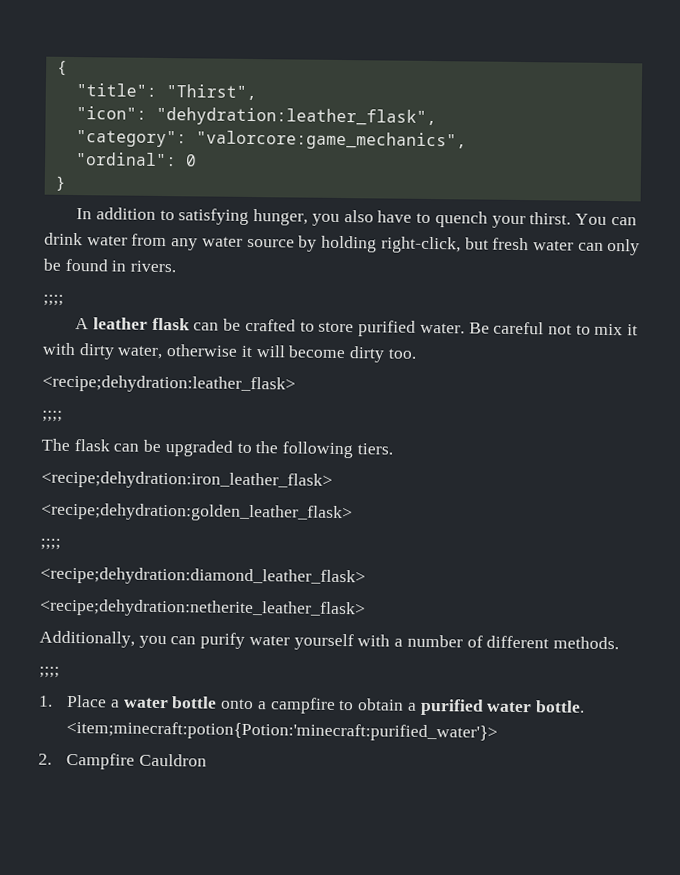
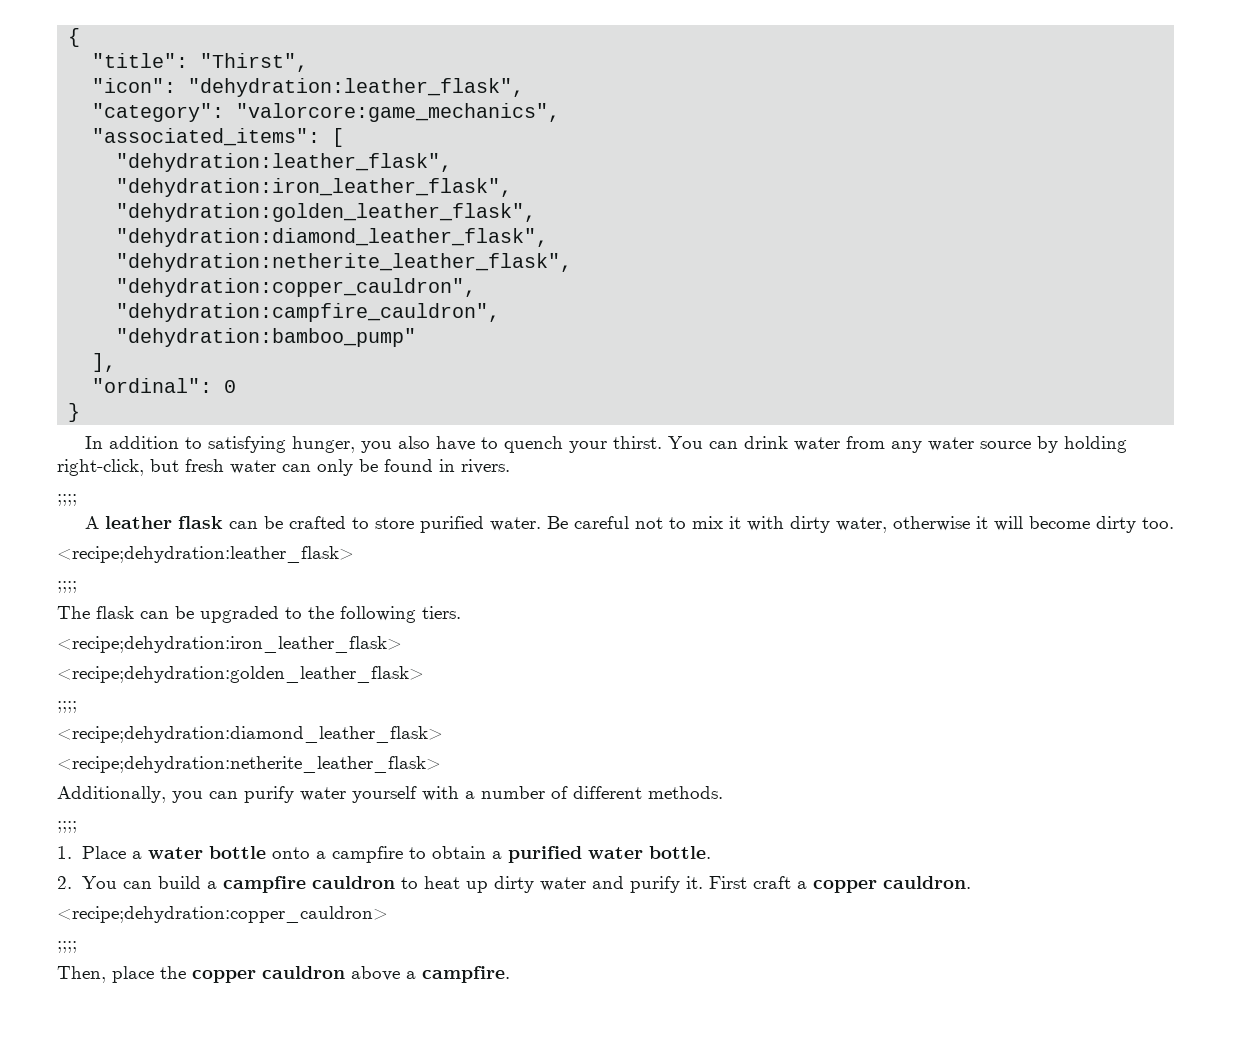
(467, 140) none -> [92,128,345,147] [116,153,453,172] [116,178,513,197] [116,203,537,222] [116,228,549,247] [116,253,573,272] [116,278,477,297] [116,303,501,322] [116,328,417,347] [92,353,117,372] // "associated_items": [ // "dehydration:leather_flask", // "dehydration:iron_leather_flask", // "dehydration:golden_leather_flask", // "dehydration:diamond_leather_flask", // "dehydration:netherite_leather_flask", // "dehydration:copper_cauldron", // "dehydration:campfire_cauldron", // "dehydration:bamboo_pump" // ],
[66,720,499,742] <item;minecraft:potion{Potion:'minecraft:purified_water'}> -> (711, 852) none
[66,752,208,770] Campfire Cauldron -> [81,876,971,893] [57,906,388,923] [57,941,77,953] [57,966,510,983] You can build a campfire cauldron to heat up dirty water and purify it. First craft a copper cauldron. // <recipe;dehydration:copper_cauldron> // ;;;; // Then, place the copper cauldron above a campfire.

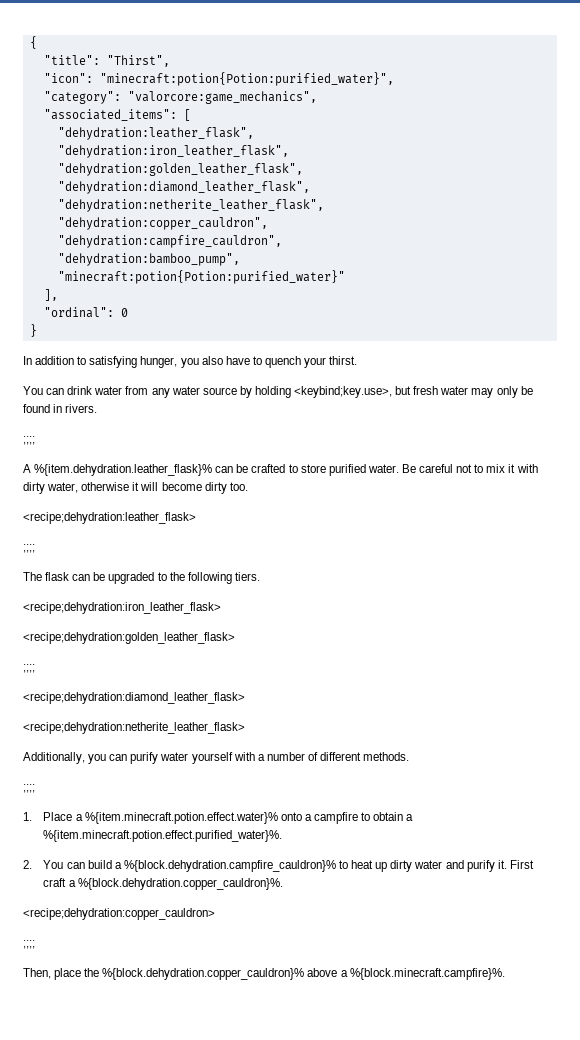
[188,78,525,97] "dehydration:leather_flask", -> [99,72,394,86] "minecraft:potion{Potion:purified_water}",
[116,328,417,347] "dehydration:bamboo_pump" -> [57,253,240,266] [57,270,345,284] "dehydration:bamboo_pump", // "minecraft:potion{Potion:purified_water}"
(662, 442) none -> (358, 360) //
[57,459,144,476] right-click, -> [294,386,393,398] <keybind;key.use>,
[282,464,311,472] can -> [471,388,494,398] may
[104,516,223,529] leather flask -> [34,464,213,476] %{item.dehydration.leather_flask}%
[147,846,266,859] water bottle -> [84,812,278,824] %{item.minecraft.potion.effect.water}%
[507,846,711,863] purified water bottle. -> [43,830,283,842] %{item.minecraft.potion.effect.purified_water}%.
[222,876,395,893] campfire cauldron -> [123,860,336,872] %{block.dehydration.campfire_cauldron}%
[812,876,971,893] copper cauldron. -> [77,878,283,890] %{block.dehydration.copper_cauldron}%.
[192,966,345,983] copper cauldron -> [102,968,305,980] %{block.dehydration.copper_cauldron}%
[422,966,510,983] campfire. -> [349,968,505,980] %{block.minecraft.campfire}%.

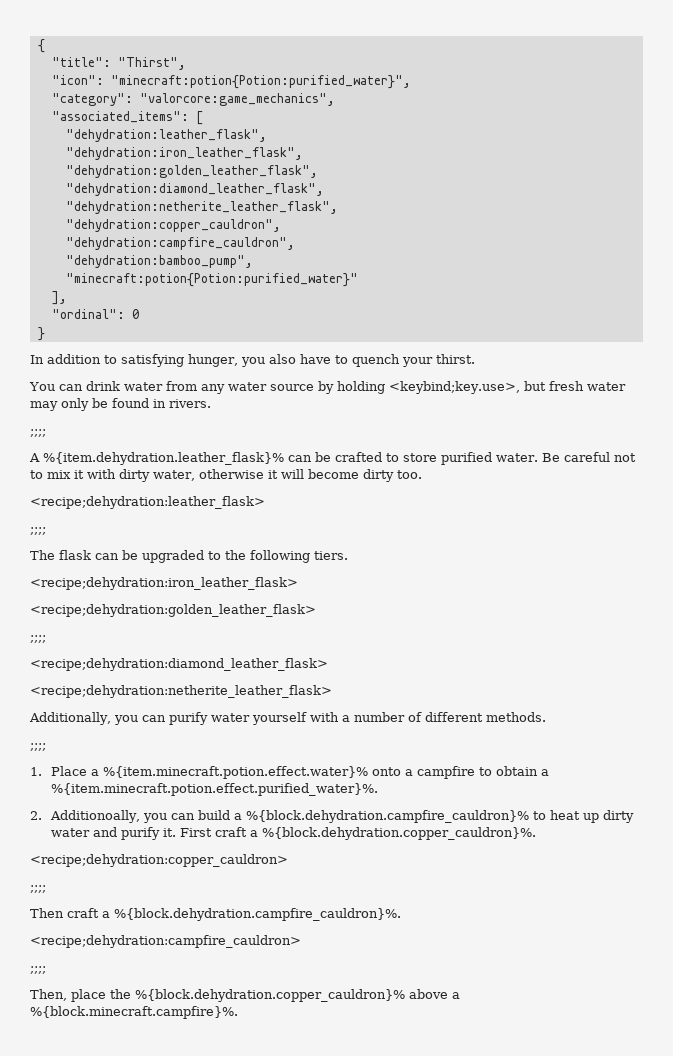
[43,860,64,869] You -> [49,810,167,823] Additionoally, you
(35, 944) none -> [30,908,401,921] [30,935,301,948] [30,966,46,974] // Then craft a %{block.dehydration.campfire_cauldron}%. // <recipe;dehydration:campfire_cauldron> // ;;;;

